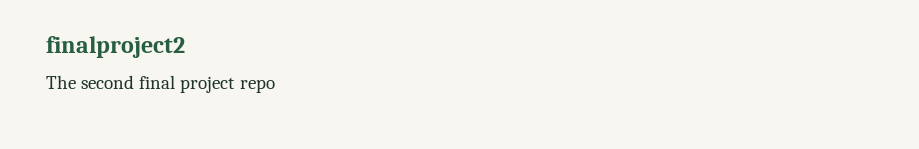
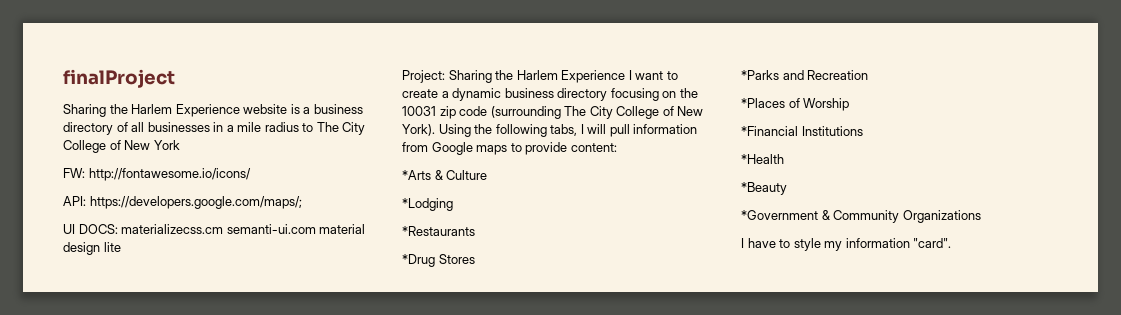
[46,36,185,58] [46,75,275,93] finalproject2 // The second final project repo -> [63,69,175,88] [63,104,363,117] [63,122,366,135] [63,140,180,153] [63,168,251,181] [63,196,302,209] [63,224,366,234] [63,242,121,255] [402,70,678,83] [402,88,698,101] [402,106,704,119] [402,124,698,137] [402,142,617,155] [402,170,488,180] [402,198,453,211] [402,226,475,236] [402,254,475,267] [741,70,869,80] [741,98,850,111] [741,126,863,136] [741,154,784,164] [741,182,787,195] [741,210,981,223] [741,238,952,251] finalProject // Sharing the Harlem Experience website is a business directory of all businesses in a mile radius to The City College of New York // FW: http://fontawesome.io/icons/ // API: https://developers.google.com/maps/; // UI DOCS: materializecss.cm semanti-ui.com material design lite // Project: Sharing the Harlem Experience I want to create a dynamic business directory focusing on the 10031 zip code (surrounding The City College of New York). Using the following tabs, I will pull information from Google maps to provide content: // *Arts & Culture // *Lodging // *Restaurants // *Drug Stores // *Parks and Recreation // *Places of Worship // *Financial Institutions // *Health // *Beauty // *Government & Community Organizations // I have to style my information "card".

